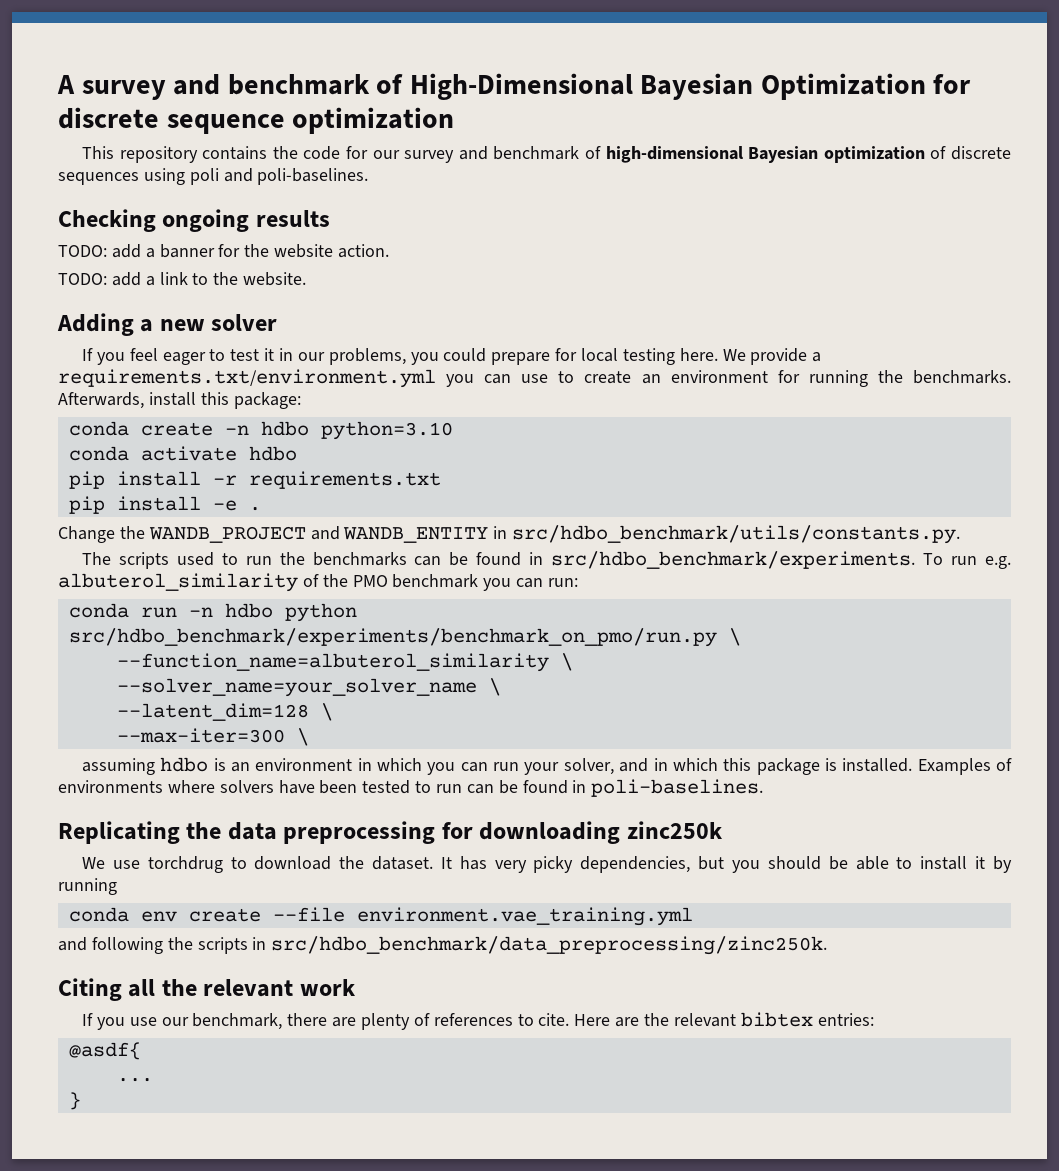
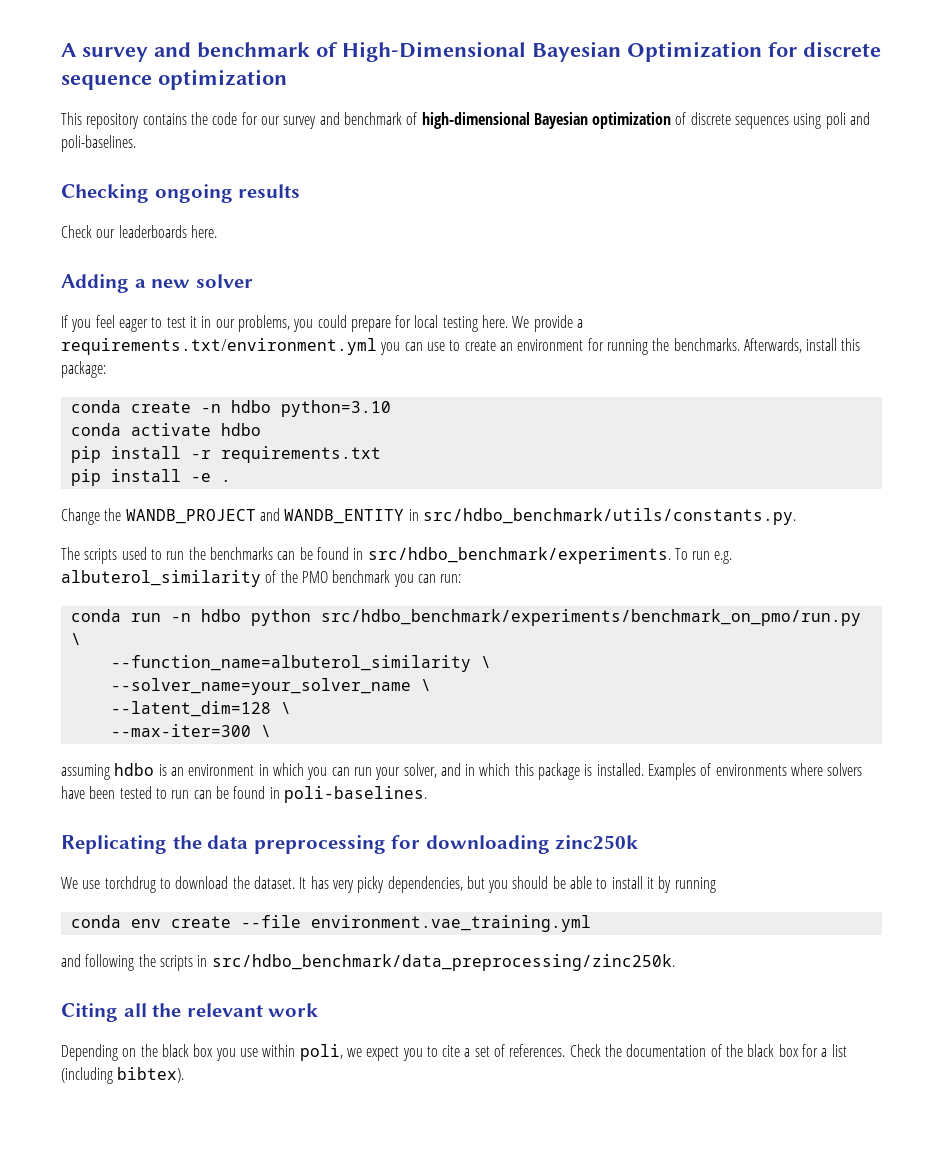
[58,244,390,258] [58,272,307,286] TODO: add a banner for the website action. // TODO: add a link to the website. -> [61,225,217,238] Check our leaderboards here.
[81,1012,874,1030] [68,1042,141,1060] [116,1078,153,1082] [68,1092,81,1110] If you use our benchmark, there are plenty of references to cite. Here are the relevant bibtex entries: // @asdf{ // ... // } -> [61,1044,847,1061] [61,1067,185,1084] Depending on the black box you use within poli, we expect you to cite a set of references. Check the documentation of the black box for a list (including bibtex).

